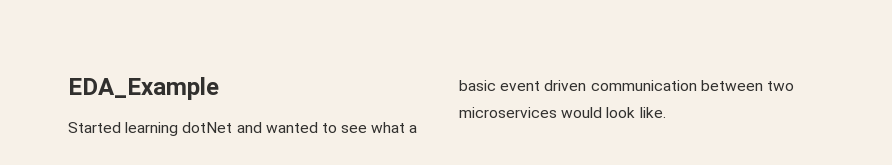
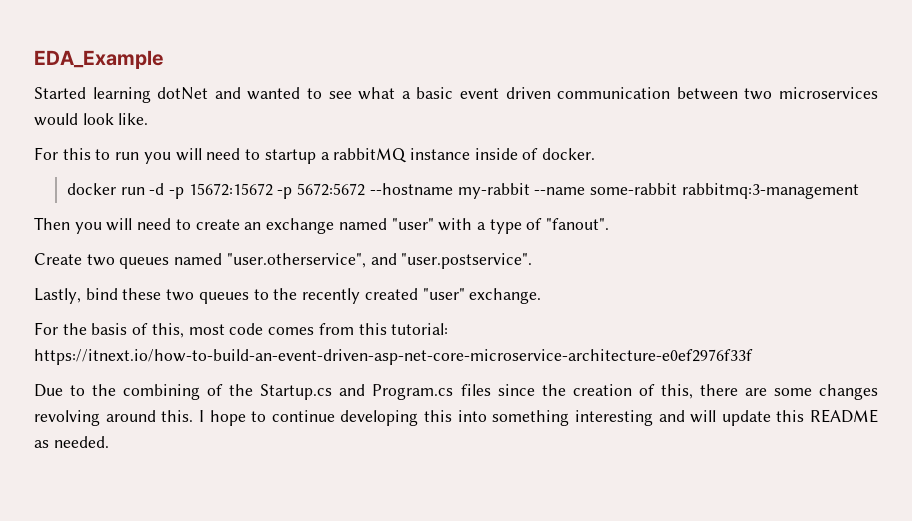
(666, 112) none -> [34,147,596,164] [66,183,859,199] [34,217,610,234] [34,253,533,269] [34,288,542,304] [34,322,449,338] [34,349,753,365] [34,384,878,400] [34,409,878,426] [34,436,109,448] // For this to run you will need to startup a rabbitMQ instance inside of docker. // docker run -d -p 15672:15672 -p 5672:5672 --hostname my-rabbit --name some-rabbit rabbitmq:3-management // Then you will need to create an exchange named "user" with a type of "fanout". // Create two queues named "user.otherservice", and "user.postservice". // Lastly, bind these two queues to the recently created "user" exchange. // For the basis of this, most code comes from this tutorial: https://itnext.io/how-to-build-an-event-driven-asp-net-core-microservice-architecture-e0ef2976f33f // Due to the combining of the Startup.cs and Program.cs files since the creation of this, there are some changes revolving around this. I hope to continue developing this into something interesting and will update this README as needed.

